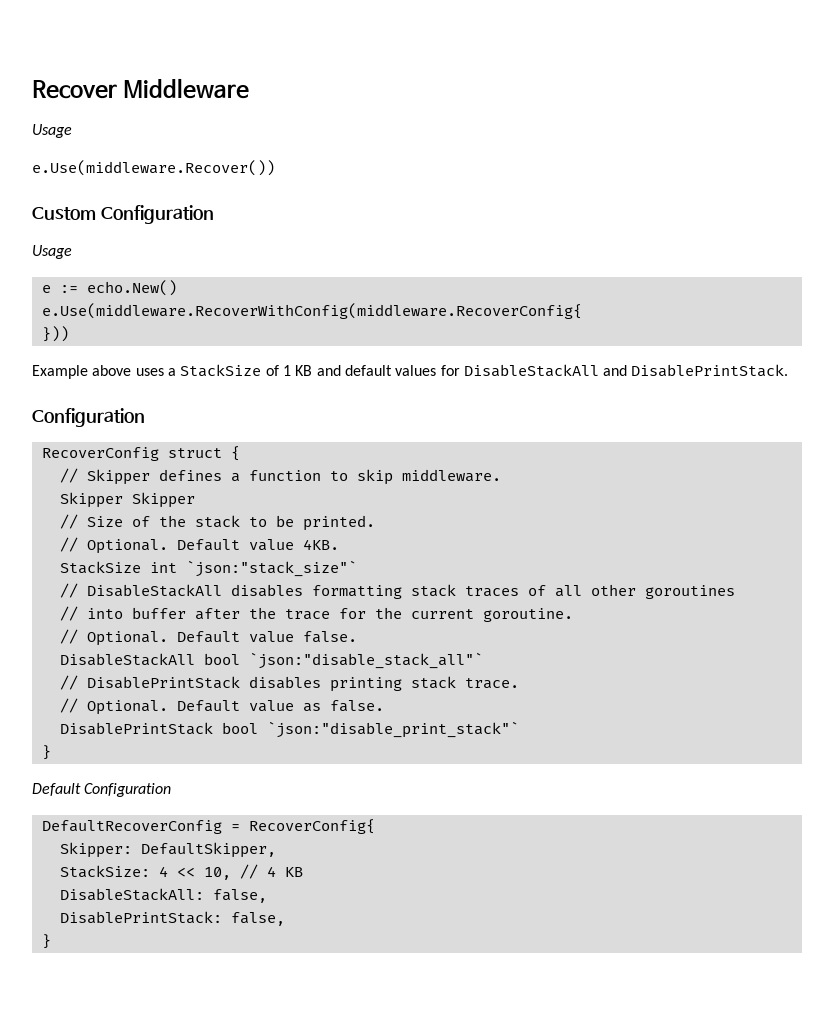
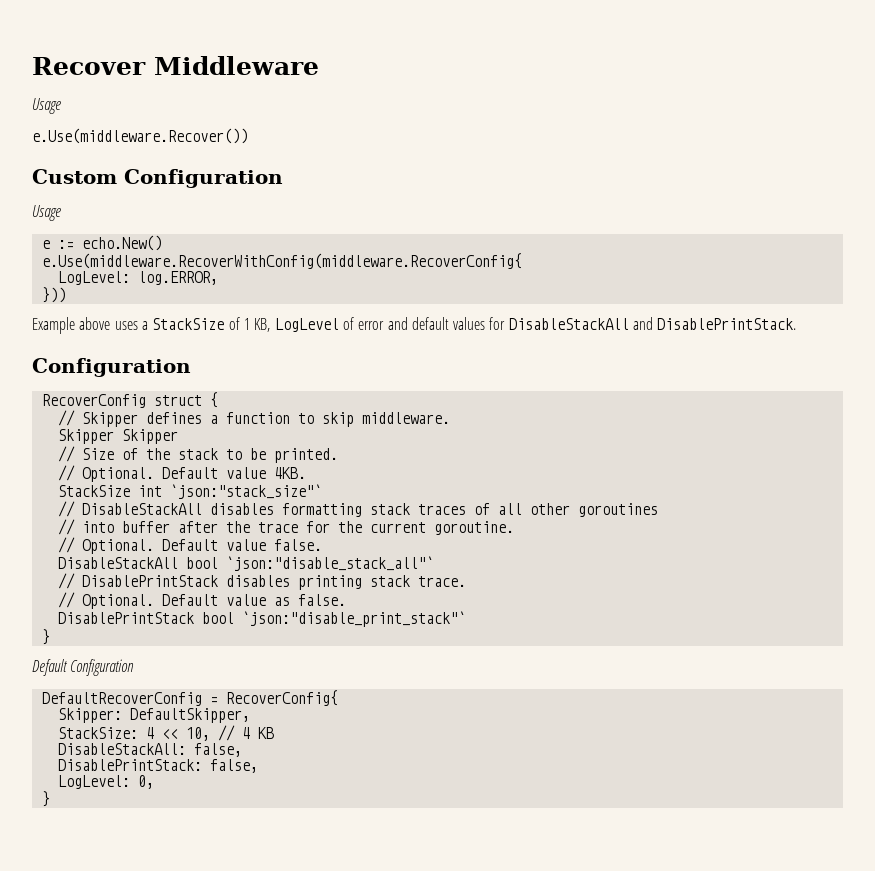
(582, 311) none -> [57,271,218,285] // LogLevel: log.ERROR,
[295,365,313,376] KB -> [254,317,385,332] KB, LogLevel of error
(285, 919) none -> [57,775,154,789] // LogLevel: 0,

